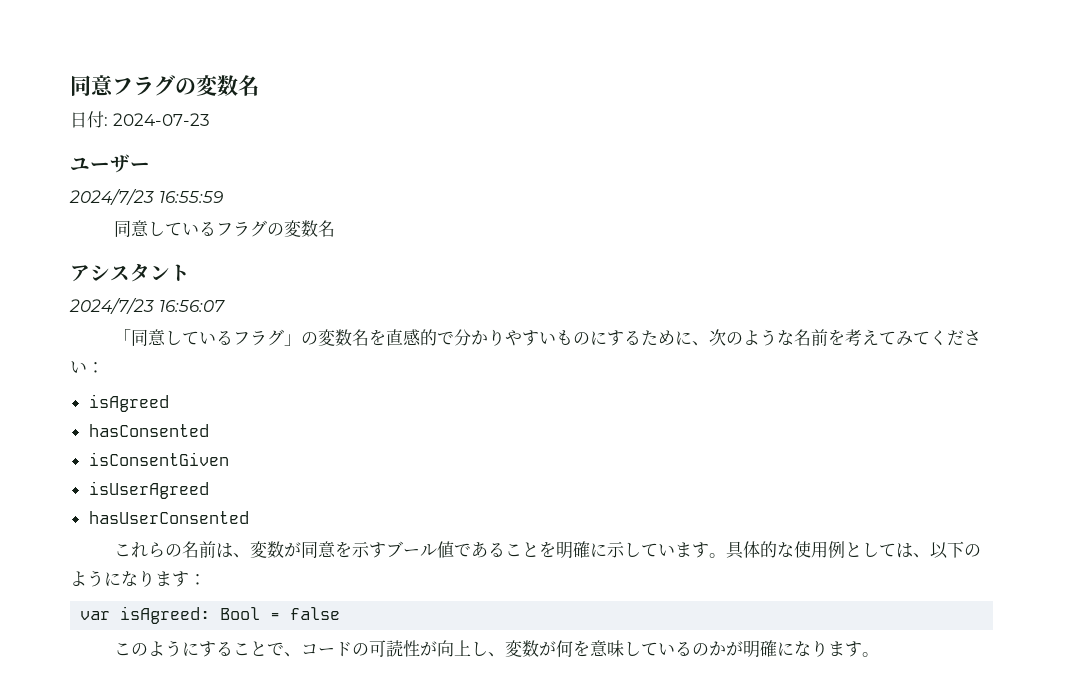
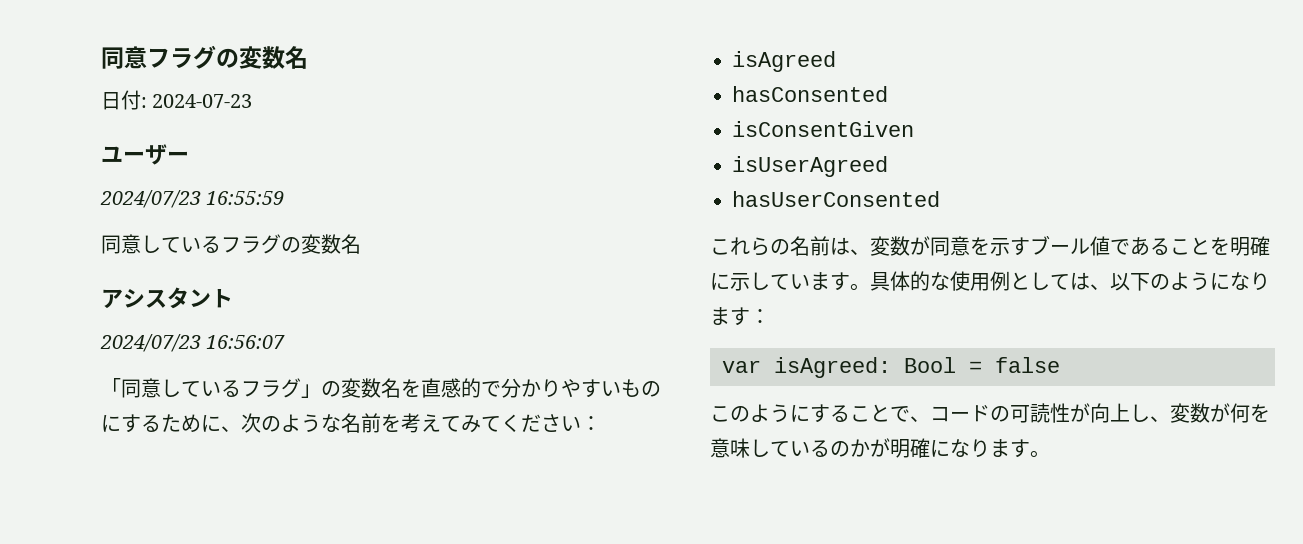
[69,189,154,205] 2024/7/23 -> [100,190,201,208] 2024/07/23
[69,298,154,314] 2024/7/23 -> [100,334,201,352] 2024/07/23

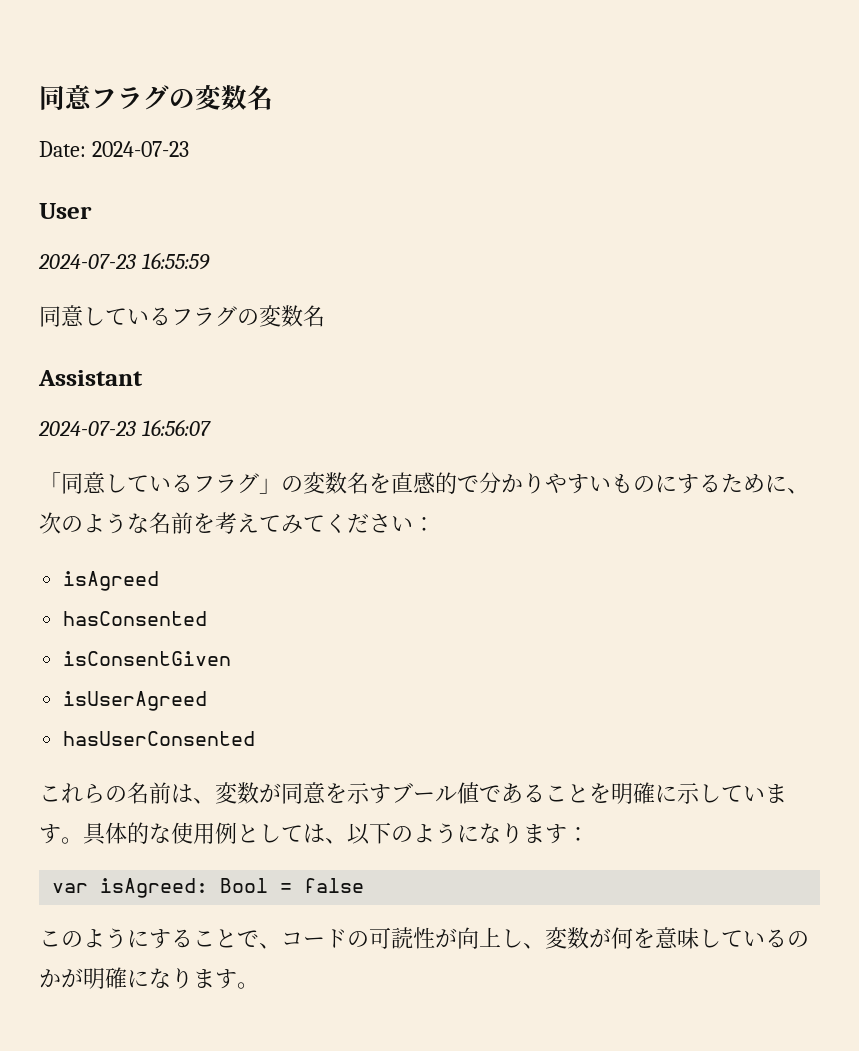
[101,90,147,110] 日付: -> [39,141,86,157] Date:
[101,144,189,165] [100,190,201,208] ユーザー // 2024/07/23 -> [39,203,92,219] [38,254,136,269] User // 2024-07-23
[101,287,233,309] [100,334,201,352] アシスタント // 2024/07/23 -> [38,370,143,386] [38,421,136,436] Assistant // 2024-07-23

